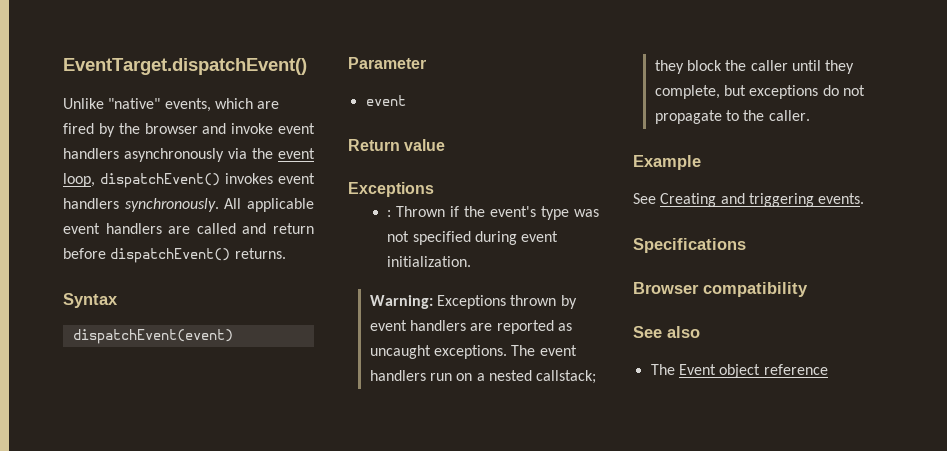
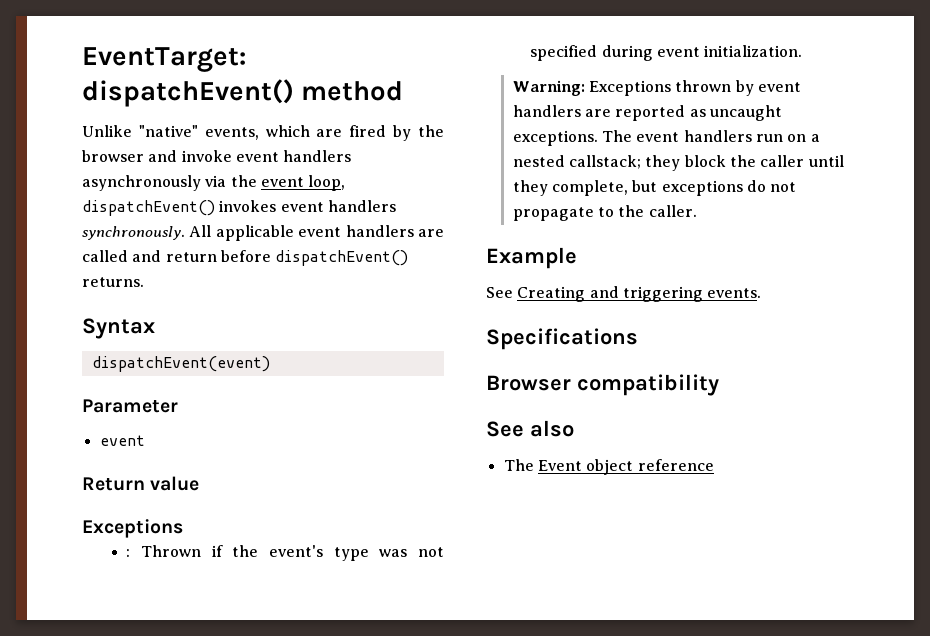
[63,58,307,75] EventTarget.dispatchEvent() -> [82,47,246,72] [82,79,404,107] EventTarget: dispatchEvent() method

